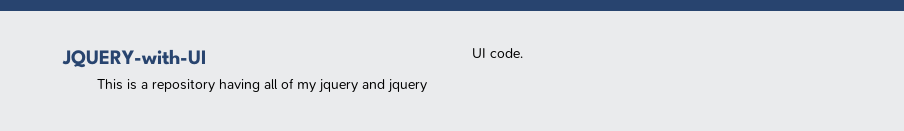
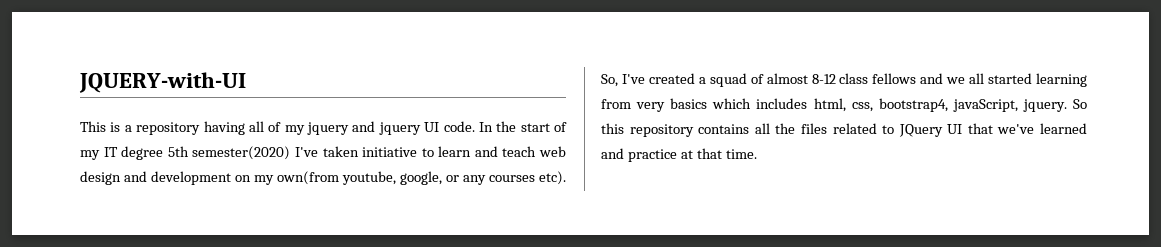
(523, 53) none -> [478,121,567,132] [80,146,566,160] [80,171,566,185] [601,73,1087,87] [601,98,1087,112] [601,123,1087,137] [601,148,757,162] In the start of my IT degree 5th semester(2020) I've taken initiative to learn and teach web design and development on my own(from youtube, google, or any courses etc). So, I've created a squad of almost 8-12 class fellows and we all started learning from very basics which includes html, css, bootstrap4, javaScript, jquery. So this repository contains all the files related to JQuery UI that we've learned and practice at that time.

